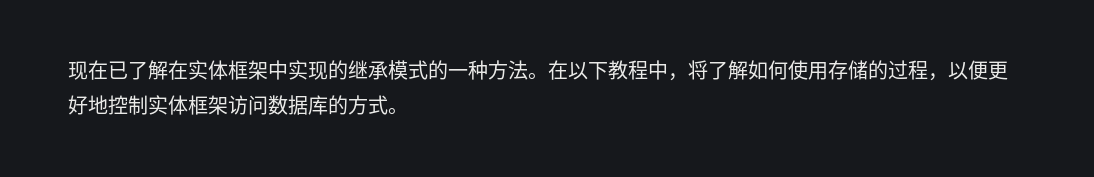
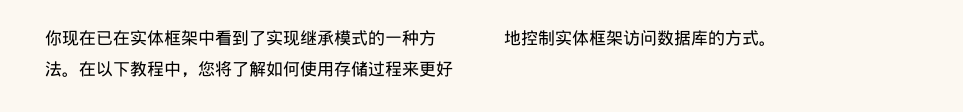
[68,60,168,80] 现在已了解 -> [45,30,113,46] 你现在已
[288,60,348,80] 实现的 -> [215,30,300,46] 看到了实现
(688, 77) none -> [198,61,215,77] 您
[868,60,988,81] 的过程，以便 -> [368,61,419,77] 过程来

